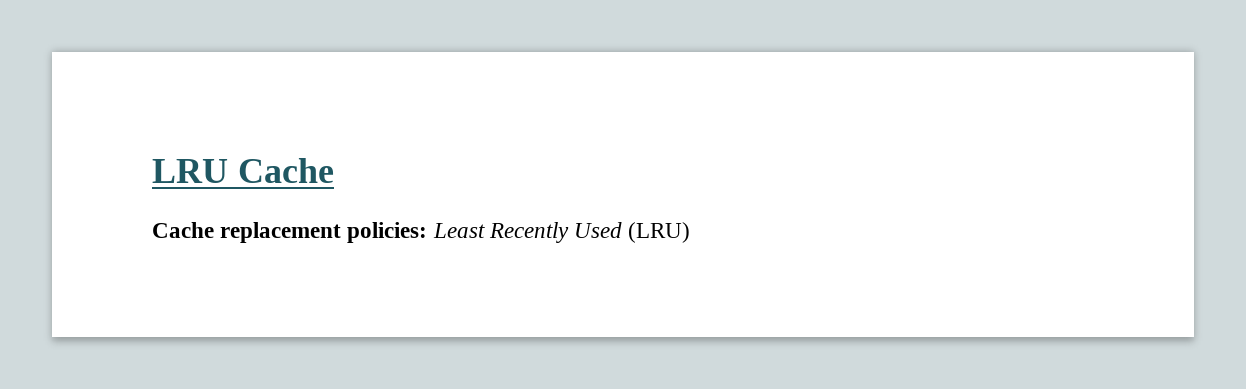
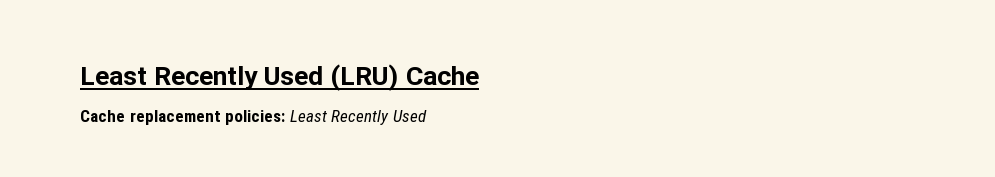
[152,159,228,183] LRU -> [80,64,399,91] Least Recently Used (LRU)
[628,222,691,243] (LRU) -> (427, 116) none

